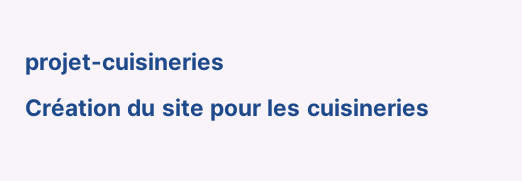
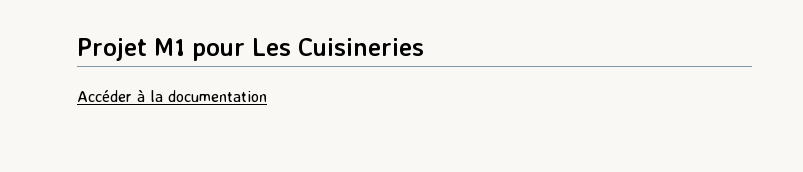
[25,52,224,75] [25,98,429,121] projet-cuisineries // Création du site pour les cuisineries -> [77,38,424,61] [77,90,267,102] Projet M1 pour Les Cuisineries // Accéder à la documentation

